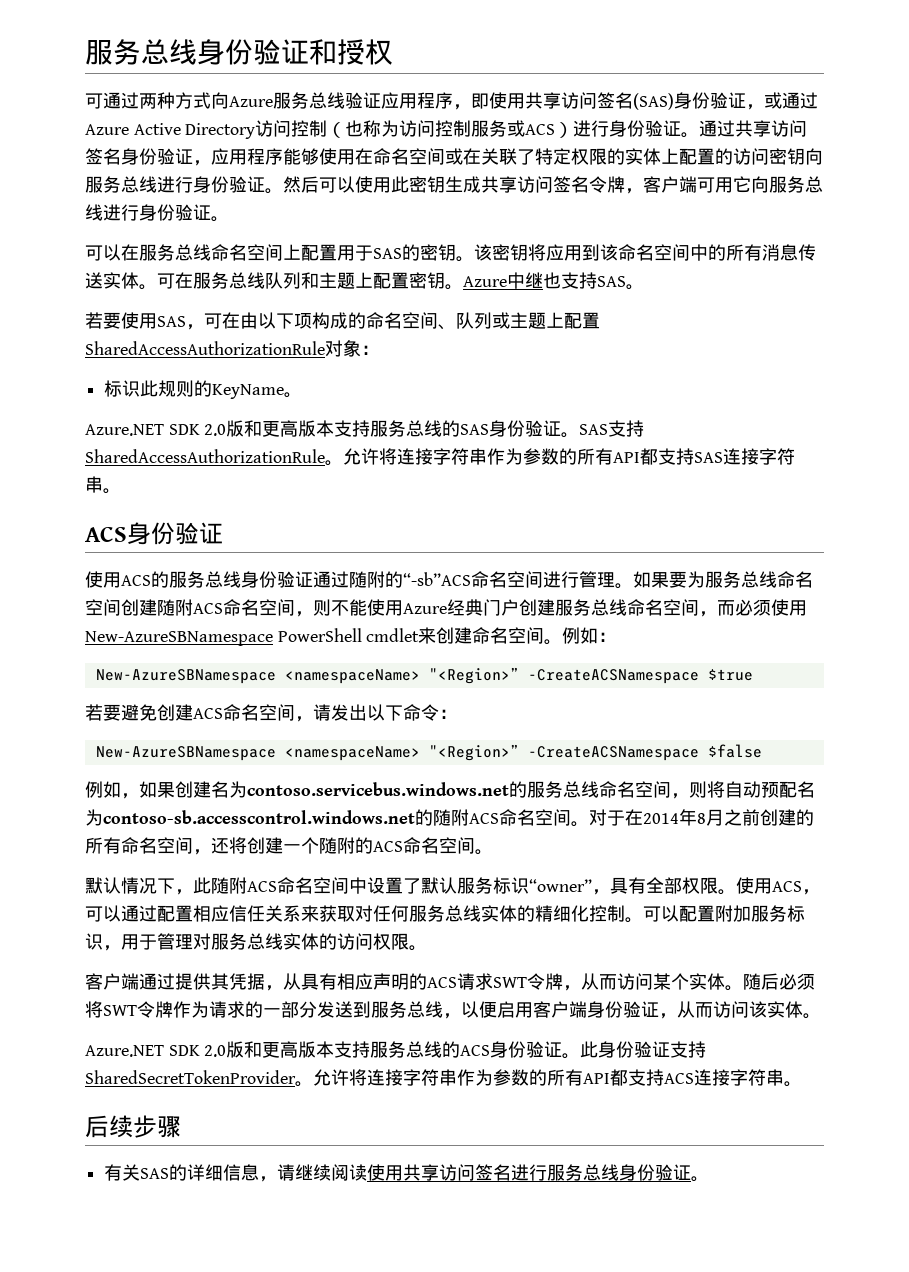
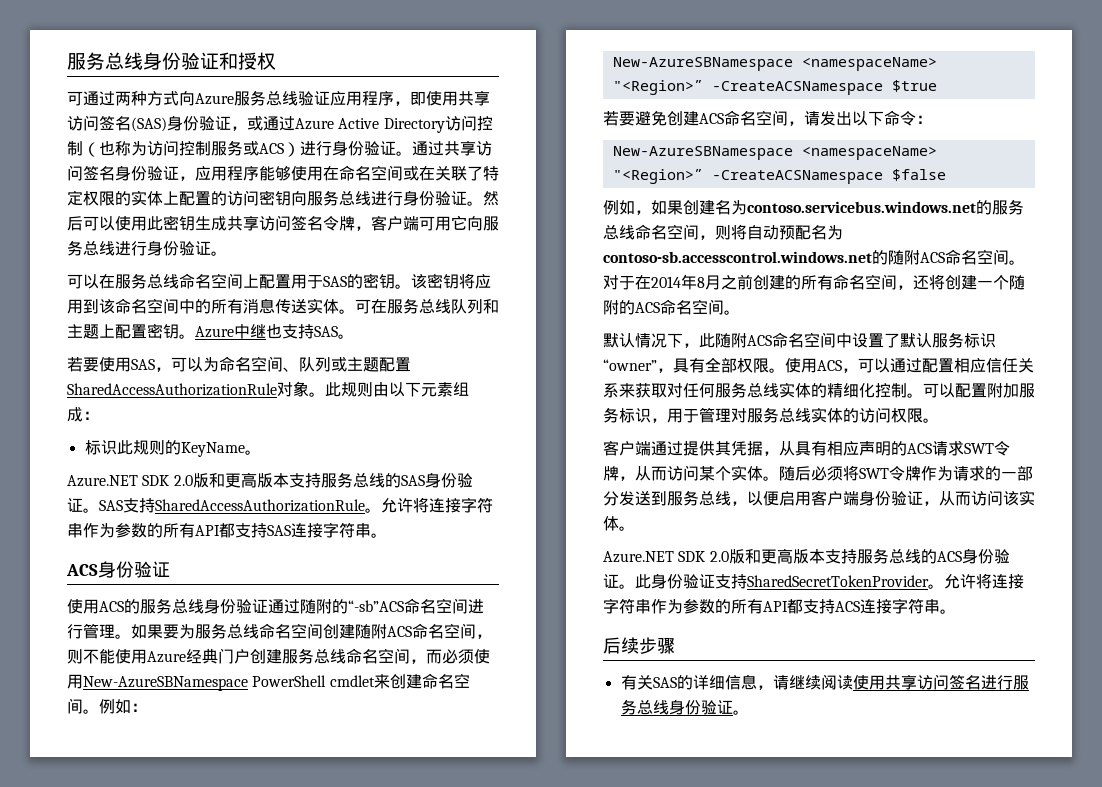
[222,312,366,329] 在由以下项构成的 -> [187,357,219,372] 以为
[546,312,564,328] 上 -> (379, 364) none
(361, 348) none -> [309,382,469,397] [67,407,83,422] 。此规则由以下元素组成

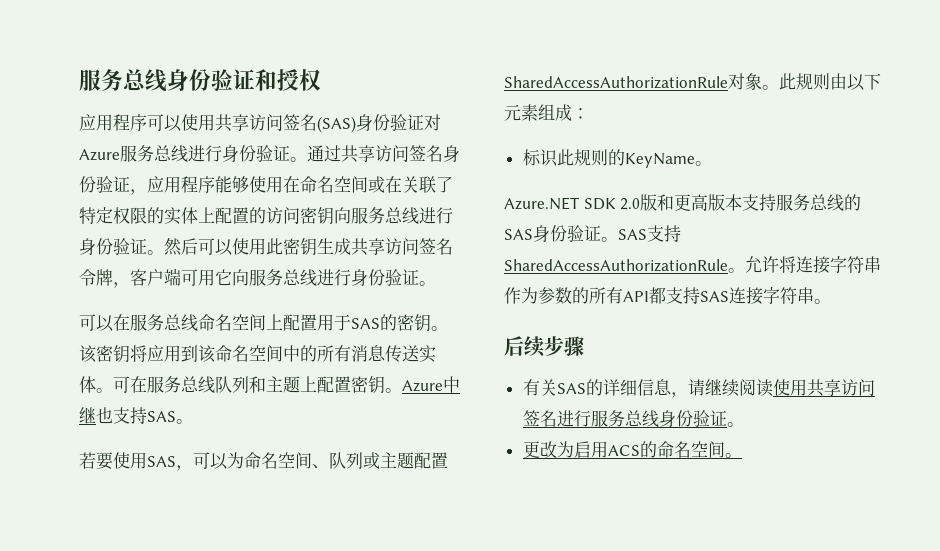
[67,90,426,106] 可通过两种方式向Azure服务总线验证应用程序，即 -> [79,114,182,132] 应用程序可以
[231,115,493,133] [67,140,300,157] ，或通过Azure Active Directory访问控制（也称为访问控制服务或ACS） -> [424,114,441,131] [79,145,188,163] 对Azure服务总线
[66,561,170,578] [67,598,484,614] [67,623,492,639] [67,648,490,664] [67,673,470,691] [67,698,147,714] [612,57,937,71] [612,80,937,95] [603,110,932,126] [612,146,937,160] [612,169,946,184] [603,199,1024,215] [603,224,843,240] [603,249,1025,265] [603,274,1025,290] [603,299,740,315] [603,332,996,348] [603,357,1034,373] [603,382,1035,398] [603,407,939,423] [603,440,1010,456] [603,465,1033,481] [603,490,1035,506] [603,516,635,531] [603,548,1010,564] [603,573,1024,589] [603,598,956,614] // ACS身份验证 // 使用ACS的服务总线身份验证通过随附的“-sb”ACS命名空间进行管理。如果要为服务总线命名空间创建随附ACS命名空间，则不能使用Azure经典门户创建服务总线命名空间，而必须使用New-AzureSBNamespace PowerShell cmdlet来创建命名空间。例如： // New-AzureSBNamespace <namespaceName> "<Region>” -CreateACSNamespace $true // 若要避免创建ACS命名空间，请发出以下命令： // New-AzureSBNamespace <namespaceName> "<Region>” -CreateACSNamespace $false // 例如，如果创建名为contoso.servicebus.windows.net的服务总线命名空间，则将自动预配名为contoso-sb.accesscontrol.windows.net的随附ACS命名空间。对于在2014年8月之前创建的所有命名空间，还将创建一个随附的ACS命名空间。 // 默认情况下，此随附ACS命名空间中设置了默认服务标识“owner”，具有全部权限。使用ACS，可以通过配置相应信任关系来获取对任何服务总线实体的精细化控制。可以配置附加服务标识，用于管理对服务总线实体的访问权限。 // 客户端通过提供其凭据，从具有相应声明的ACS请求SWT令牌，从而访问某个实体。随后必须将SWT令牌作为请求的一部分发送到服务总线，以便启用客户端身份验证，从而访问该实体。 // Azure.NET SDK 2.0版和更高版本支持服务总线的ACS身份验证。此身份验证支持SharedSecretTokenProvider。允许将连接字符串作为参数的所有API都支持ACS连接字符串。 -> (831, 301) none
(749, 712) none -> [522,441,742,458] // 更改为启用ACS的命名空间。

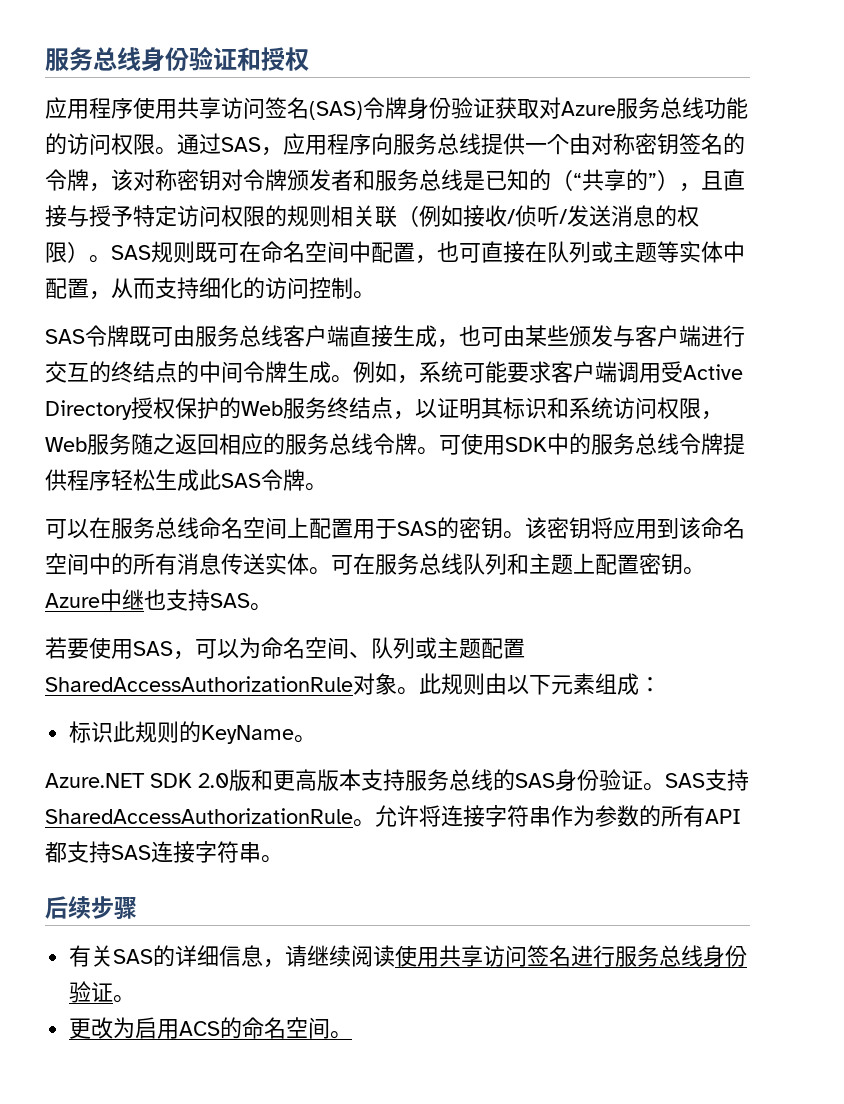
[147,114,182,132] 可以 -> (133, 108) none
[356,114,424,131] 身份验证 -> [363,97,539,119] 令牌身份验证获取
[188,145,460,163] [79,176,453,195] [79,207,453,225] [79,238,453,256] [79,268,419,288] 进行身份验证。通过共享访问签名身份验证，应用程序能够使用在命名空间或在关联了特定权限的实体上配置的访问密钥向服务总线进行身份验证。然后可以使用此密钥生成共享访问签名令牌，客户端可用它向服务总线进行身份验证 -> [704,97,748,119] [45,133,745,156] [45,169,745,192] [45,205,699,228] [45,241,745,264] [45,277,375,300] [45,325,745,348] [45,361,743,384] [45,397,723,420] [45,433,745,455] [45,469,305,491] 功能的访问权限。通过SAS，应用程序向服务总线提供一个由对称密钥签名的令牌，该对称密钥对令牌颁发者和服务总线是已知的（“共享的”），且直接与授予特定访问权限的规则相关联（例如接收/侦听/发送消息的权限）。SAS规则既可在命名空间中配置，也可直接在队列或主题等实体中配置，从而支持细化的访问控制。 // SAS令牌既可由服务总线客户端直接生成，也可由某些颁发与客户端进行交互的终结点的中间令牌生成。例如，系统可能要求客户端调用受Active Directory授权保护的Web服务终结点，以证明其标识和系统访问权限，Web服务随之返回相应的服务总线令牌。可使用SDK中的服务总线令牌提供程序轻松生成此SAS令牌

